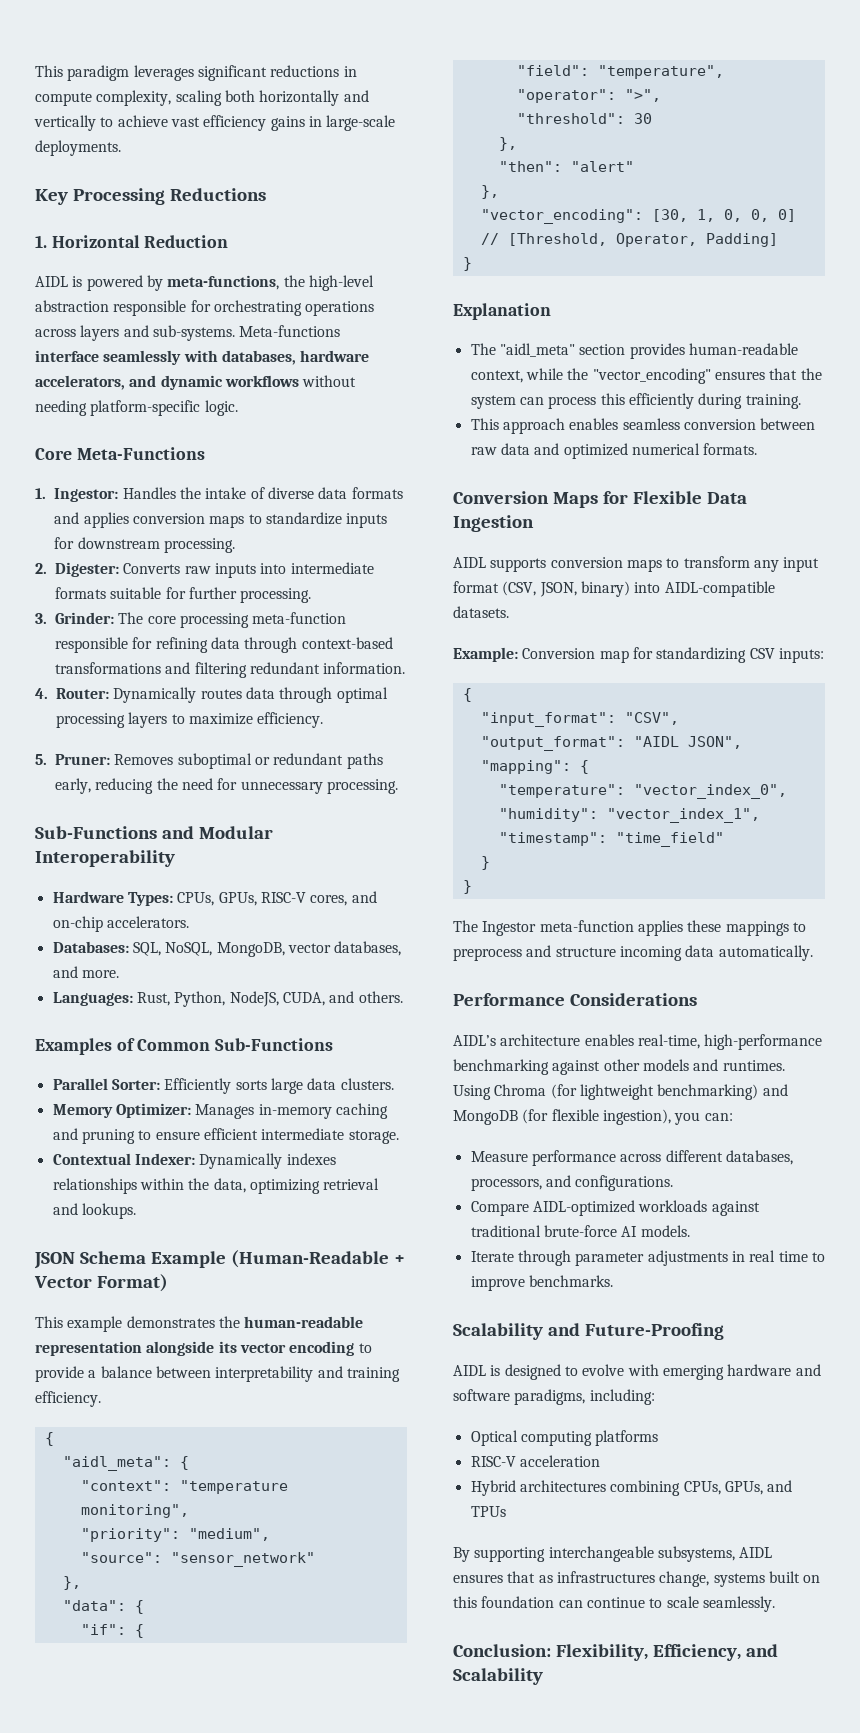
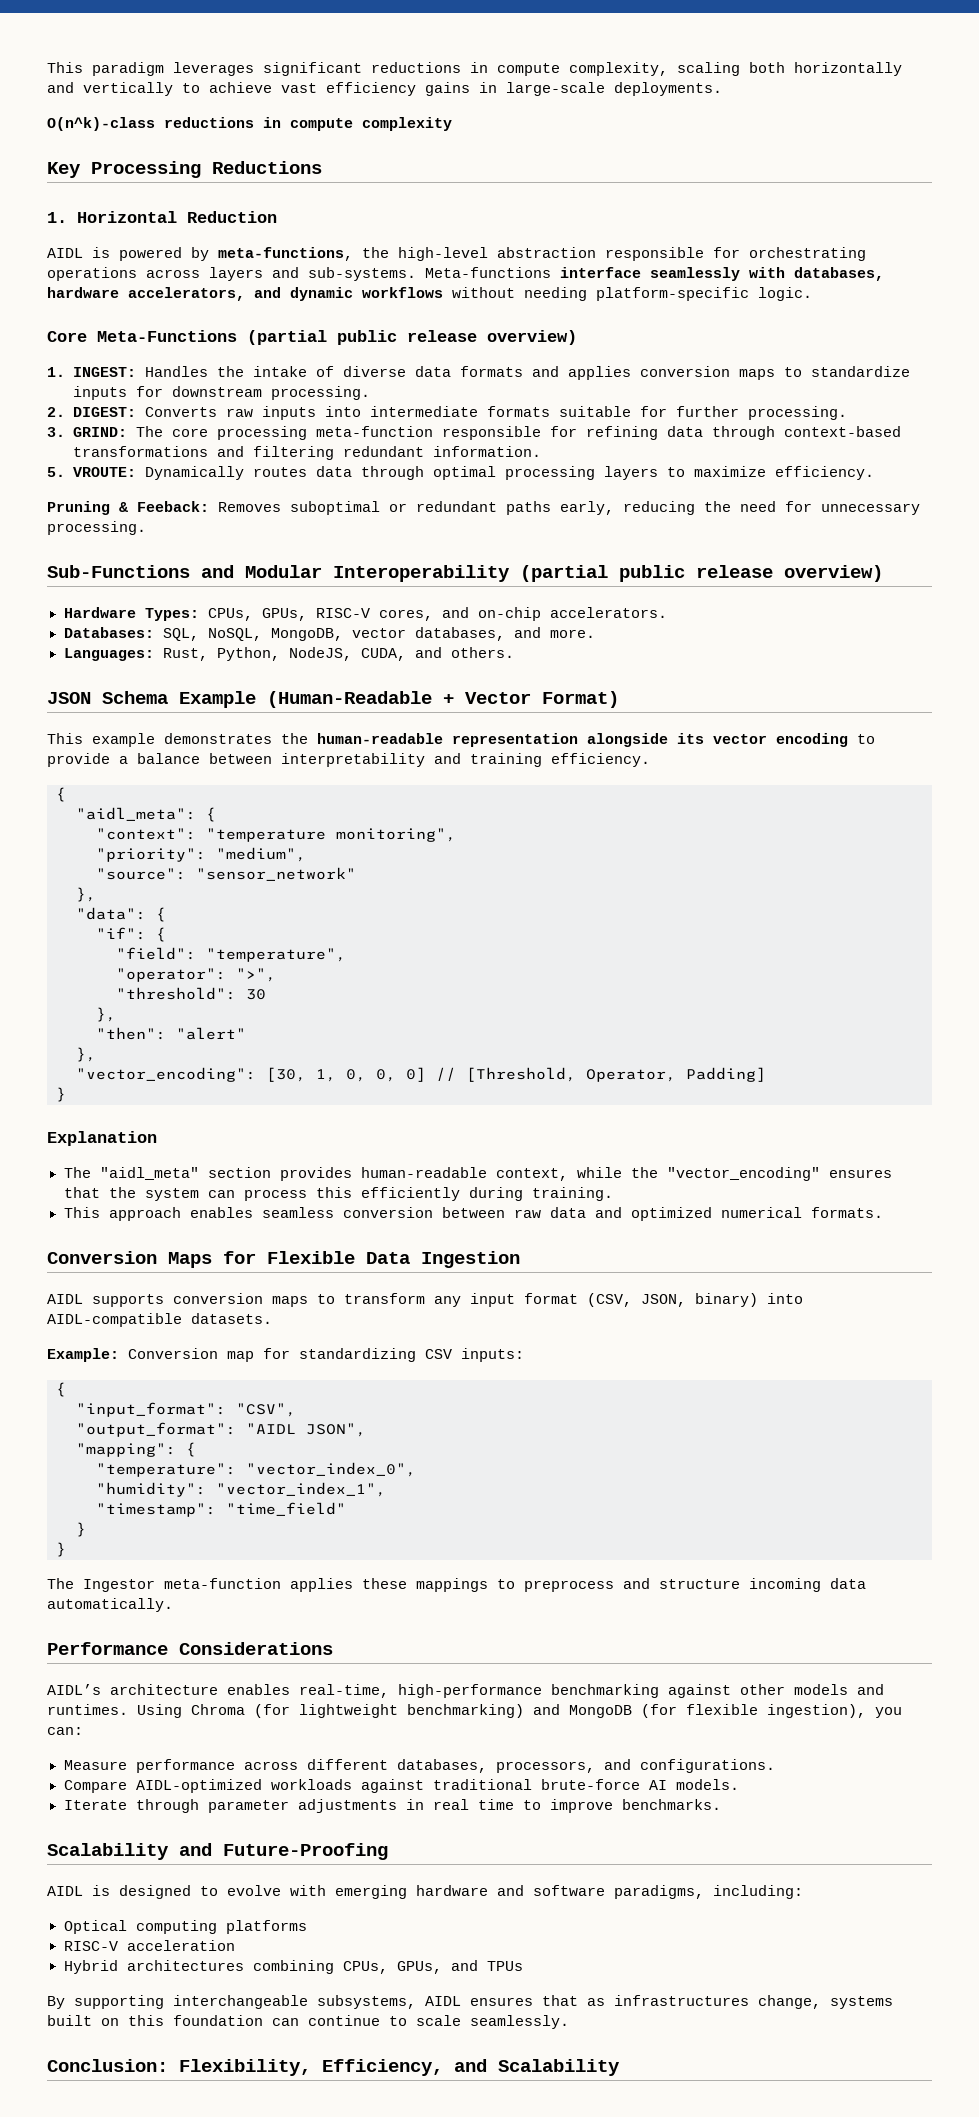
(121, 148) none -> [47,117,452,131] // O(n^k)-class reductions in compute complexity
[35,488,119,502] // 1. Ingestor: -> [247,330,577,345] [47,367,137,377] (partial public release overview) // 1. INGEST:
[55,562,119,577] Digester: -> [73,407,137,417] DIGEST:
[55,612,114,624] Grinder: -> [73,427,128,437] GRIND:
[35,688,109,699] 4. Router: -> [47,467,137,477] 5. VROUTE:
[35,754,110,765] 5. Pruner: -> [47,501,209,515] Pruning & Feeback:
(175, 858) none -> [520,565,883,582] (partial public release overview)
[35,1038,334,1055] [52,1078,394,1094] [52,1103,388,1119] [52,1128,399,1144] [52,1153,336,1169] [52,1178,380,1194] [52,1203,136,1219] // Examples of Common Sub-Functions // Parallel Sorter: Efficiently sorts large data clusters. // Memory Optimizer: Manages in-memory caching and pruning to ensure efficient intermediate storage. // Contextual Indexer: Dynamically indexes relationships within the data, optimizing retrieval and lookups. -> (514, 652) none

